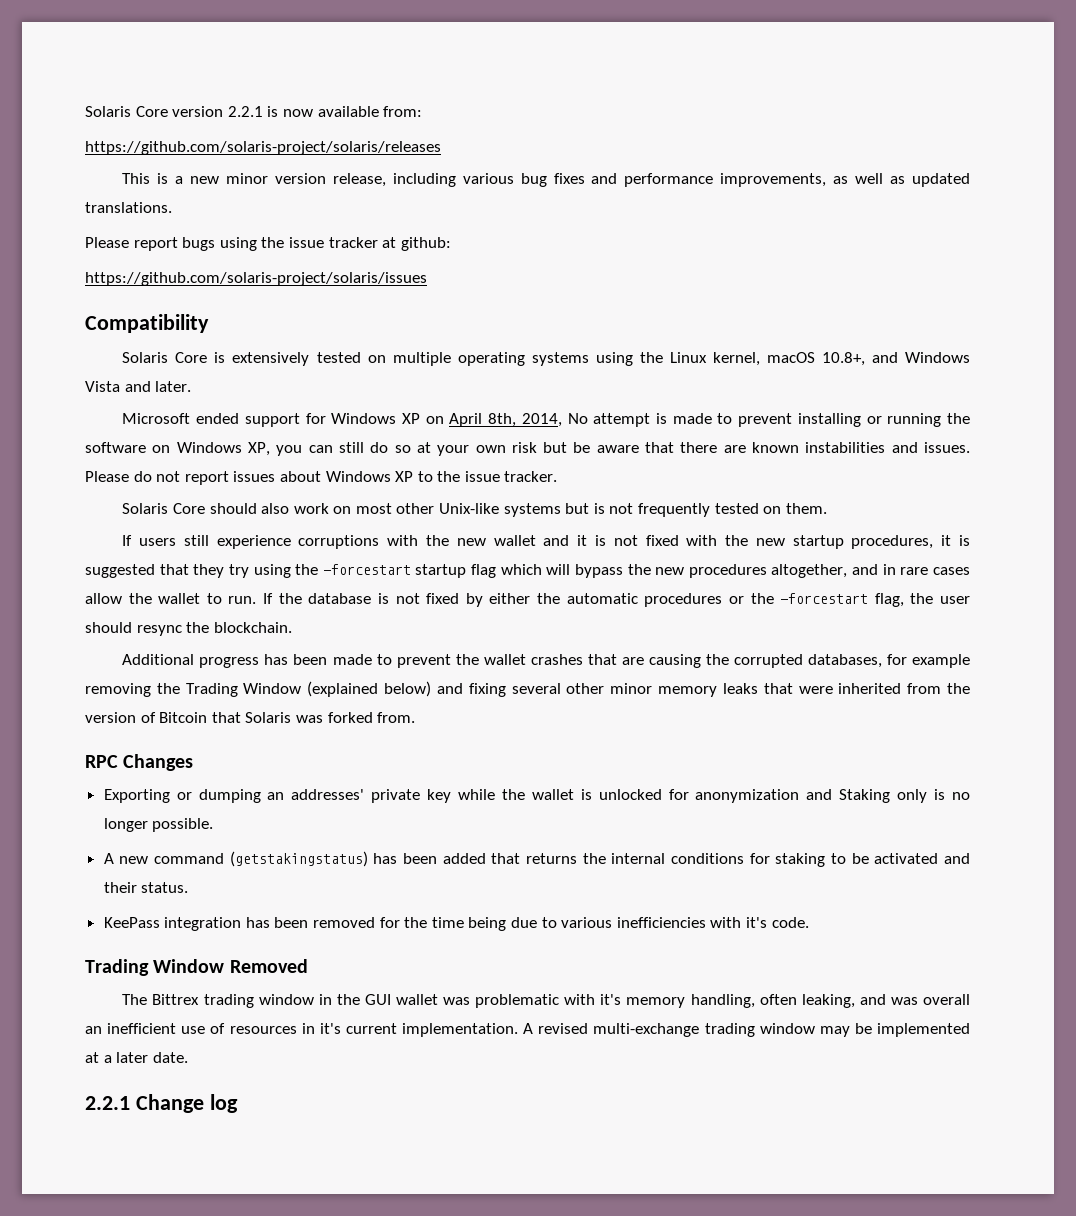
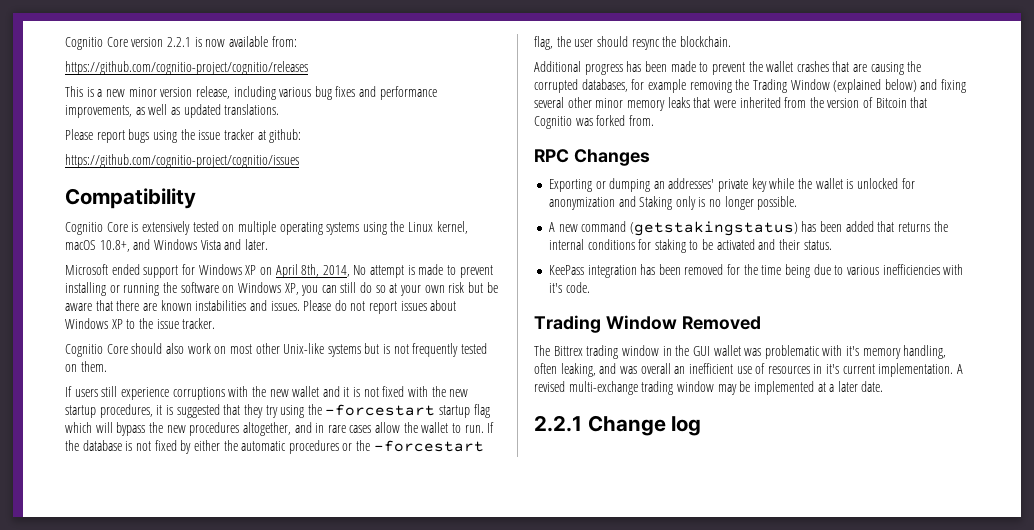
[85,106,131,117] Solaris -> [65,37,103,50] Cognitio
[85,141,441,155] https://github.com/solaris-project/solaris/releases -> [65,61,308,75] https://github.com/cognitio-project/cognitio/releases
[85,272,427,286] https://github.com/solaris-project/solaris/issues -> [65,154,299,168] https://github.com/cognitio-project/cognitio/issues
[122,352,169,363] Solaris -> [65,222,103,235] Cognitio
[122,503,169,514] Solaris -> [65,344,103,357] Cognitio
[245,712,292,723] Solaris -> [534,116,572,129] Cognitio

